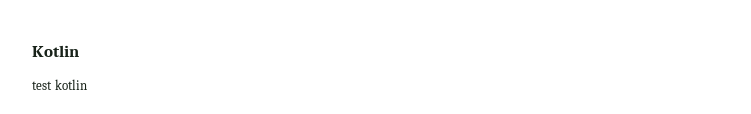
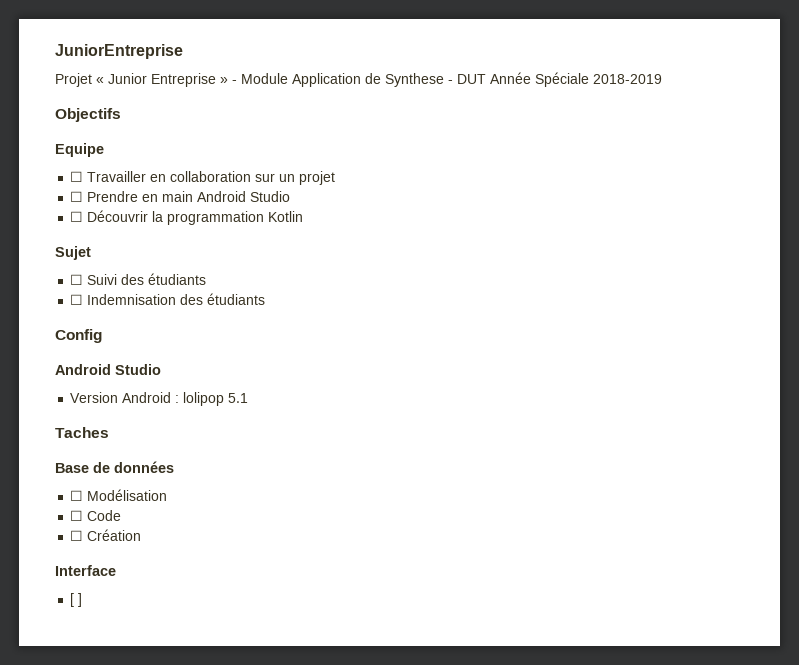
[32,45,79,57] [32,79,87,90] Kotlin // test kotlin -> [55,44,183,59] [55,72,662,87] [55,108,121,122] [55,143,104,157] [70,171,336,185] [70,191,291,202] [70,210,304,225] [55,246,91,260] [70,273,207,285] [70,293,266,305] [55,329,102,343] [55,364,161,375] [70,392,249,406] [55,427,109,438] [55,461,174,473] [70,489,168,501] [70,510,122,521] [70,529,142,541] [55,565,116,576] [70,593,83,607] JuniorEntreprise // Projet « Junior Entreprise » - Module Application de Synthese - DUT Année Spéciale 2018-2019 // Objectifs // Equipe // ☐ Travailler en collaboration sur un projet // ☐ Prendre en main Android Studio // ☐ Découvrir la programmation Kotlin // Sujet // ☐ Suivi des étudiants // ☐ Indemnisation des étudiants // Config // Android Studio // Version Android : lolipop 5.1 // Taches // Base de données // ☐ Modélisation // ☐ Code // ☐ Création // Interface // [ ]

